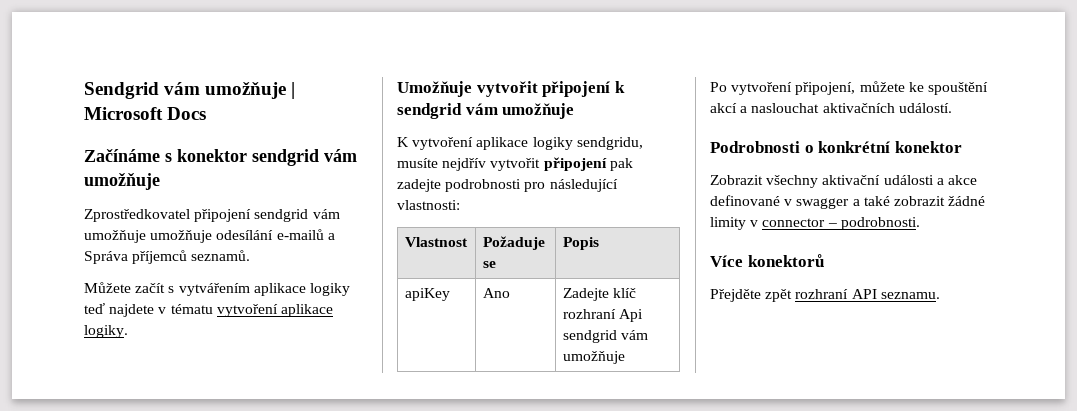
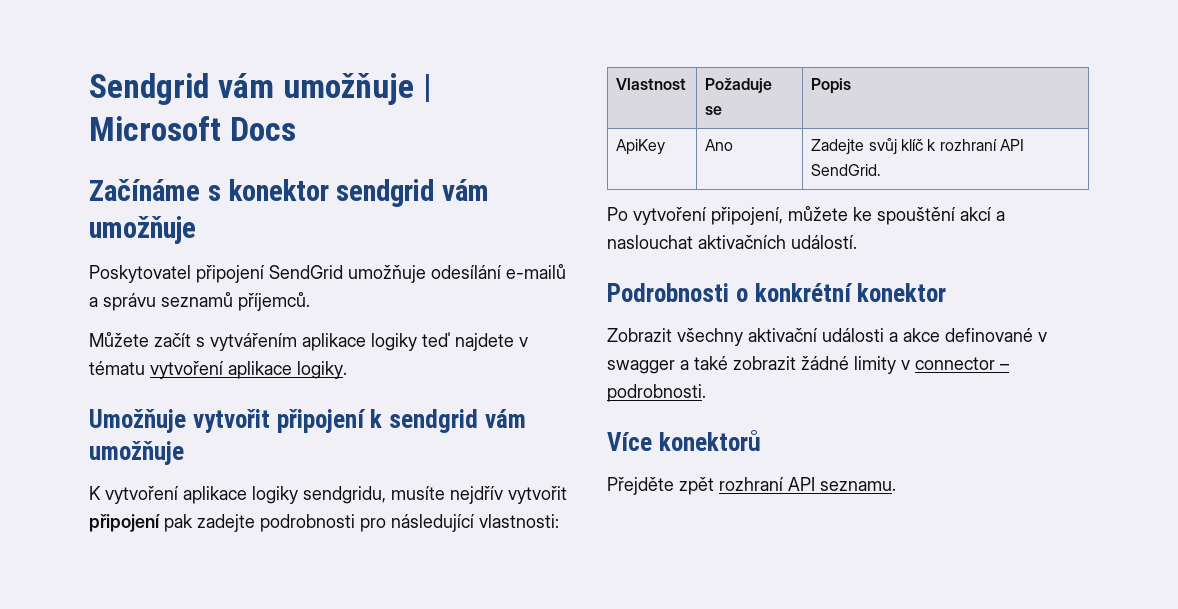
[84,209,340,222] [84,230,146,243] Zprostředkovatel připojení sendgrid vám umožňuje -> [89,265,343,283] Poskytovatel připojení SendGrid
[84,250,251,264] Správa příjemců seznamů. -> [103,292,310,311] správu seznamů příjemců.
[404,288,450,301] apiKey -> [616,139,666,155] ApiKey
[612,288,636,298] [562,309,643,322] [562,330,648,343] [562,351,625,364] klíč rozhraní Api sendgrid vám umožňuje -> [868,138,1024,155] [811,164,882,176] svůj klíč k rozhraní API SendGrid.

